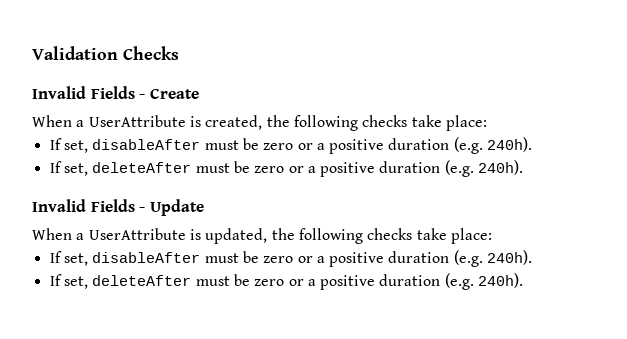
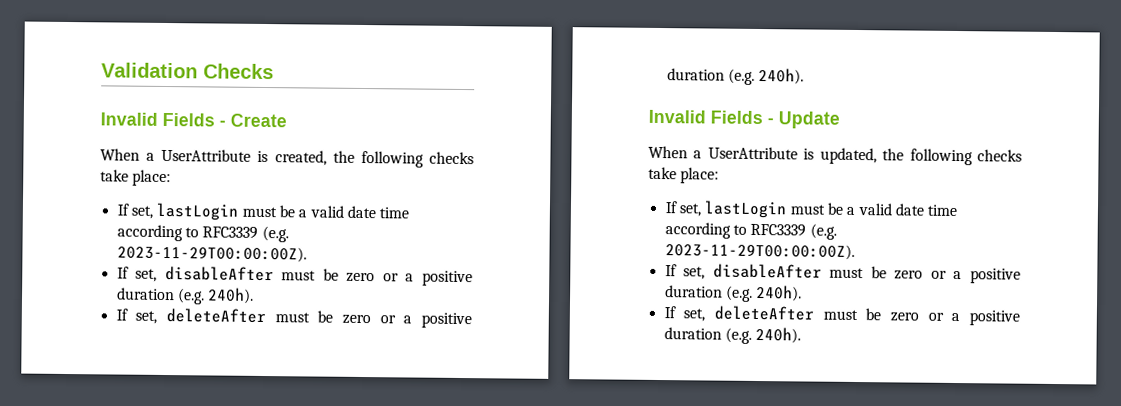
(487, 123) none -> [116,202,410,221] [116,224,289,243] [116,245,307,263] // If set, lastLogin must be a valid date time according to RFC3339 (e.g. 2023-11-29T00:00:00Z).
(492, 236) none -> [664,200,958,219] [664,222,837,240] [664,243,855,260] // If set, lastLogin must be a valid date time according to RFC3339 (e.g. 2023-11-29T00:00:00Z).

